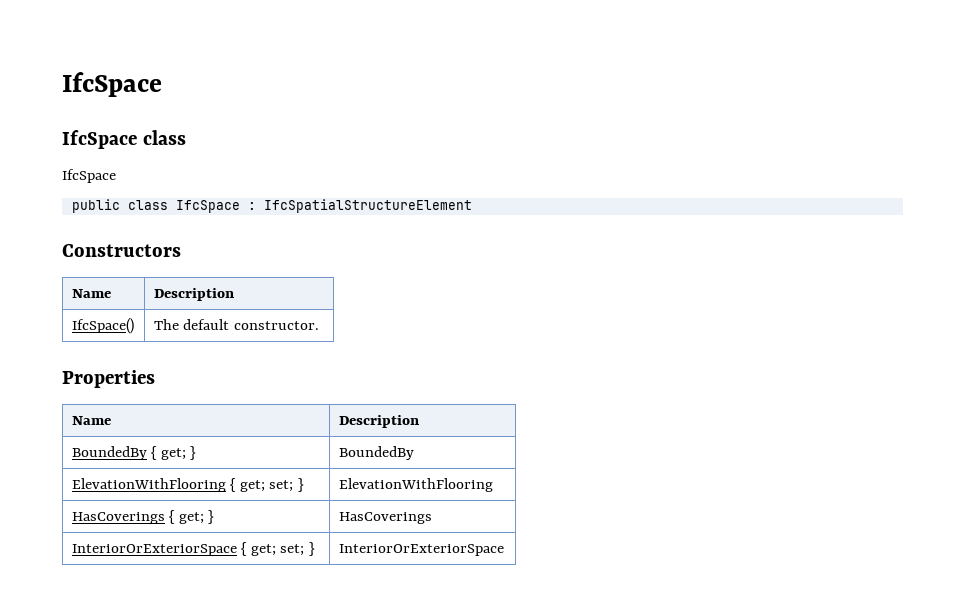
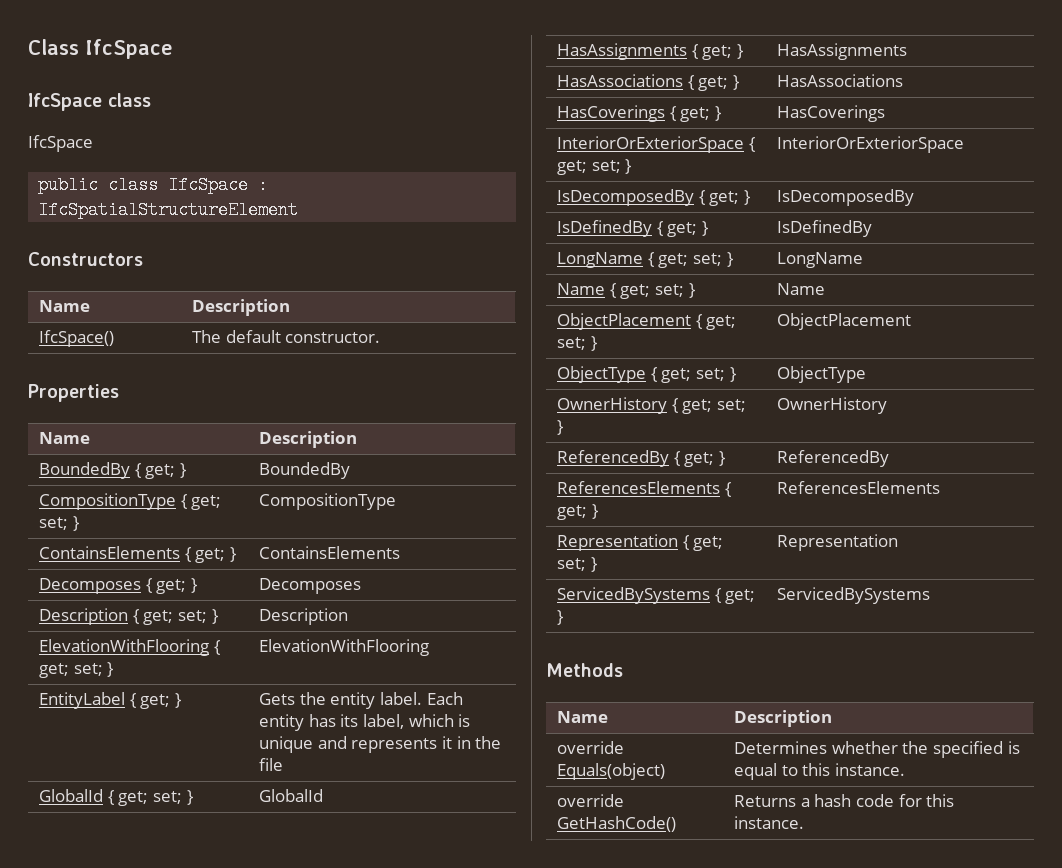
(62, 84) none -> [28,39,79,55] Class
(414, 453) none -> [39,493,222,510] [39,516,79,531] [259,493,397,510] [39,546,237,563] [259,546,401,559] [39,578,198,594] [259,578,362,594] [39,608,218,625] [259,608,349,625] // CompositionType { get; set; } | CompositionType // ContainsElements { get; } | ContainsElements // Decomposes { get; } | Decomposes // Description { get; set; } | Description
(493, 485) none -> [39,692,182,709] [259,692,463,709] [259,714,471,731] [259,736,502,753] [259,758,284,771] [39,789,193,806] [259,789,324,802] [557,43,744,60] [777,43,908,60] [557,74,740,91] [777,74,904,87] // EntityLabel { get; } | Gets the entity label. Each entity has its label, which is unique and represents it in the file // GlobalId { get; set; } | GlobalId // HasAssignments { get; } | HasAssignments // HasAssociations { get; } | HasAssociations
(504, 550) none -> [557,189,751,206] [777,189,915,206] [557,220,709,237] [777,220,873,237] [557,252,733,268] [777,252,864,268] [557,283,695,299] [777,283,826,295] [557,313,737,330] [557,336,597,351] [777,313,912,330] [557,366,736,383] [777,366,867,383] [557,397,747,414] [557,420,564,435] [777,397,888,414] [557,450,726,467] [777,450,890,467] [557,481,731,497] [557,504,598,520] [777,481,941,494] [557,534,724,551] [557,557,597,572] [777,534,899,551] [557,587,756,604] [557,610,564,625] [777,587,931,604] [546,663,623,677] [557,711,609,723] [734,710,833,727] [557,741,625,754] [557,763,666,780] [734,741,1020,758] [734,763,906,780] [557,794,625,807] [557,816,677,832] [734,794,955,807] [734,816,805,829] // IsDecomposedBy { get; } | IsDecomposedBy // IsDefinedBy { get; } | IsDefinedBy // LongName { get; set; } | LongName // Name { get; set; } | Name // ObjectPlacement { get; set; } | ObjectPlacement // ObjectType { get; set; } | ObjectType // OwnerHistory { get; set; } | OwnerHistory // ReferencedBy { get; } | ReferencedBy // ReferencesElements { get; } | ReferencesElements // Representation { get; set; } | Representation // ServicedBySystems { get; } | ServicedBySystems // Methods // Name | Description // override Equals(object) | Determines whether the specified is equal to this instance. // override GetHashCode() | Returns a hash code for this instance.

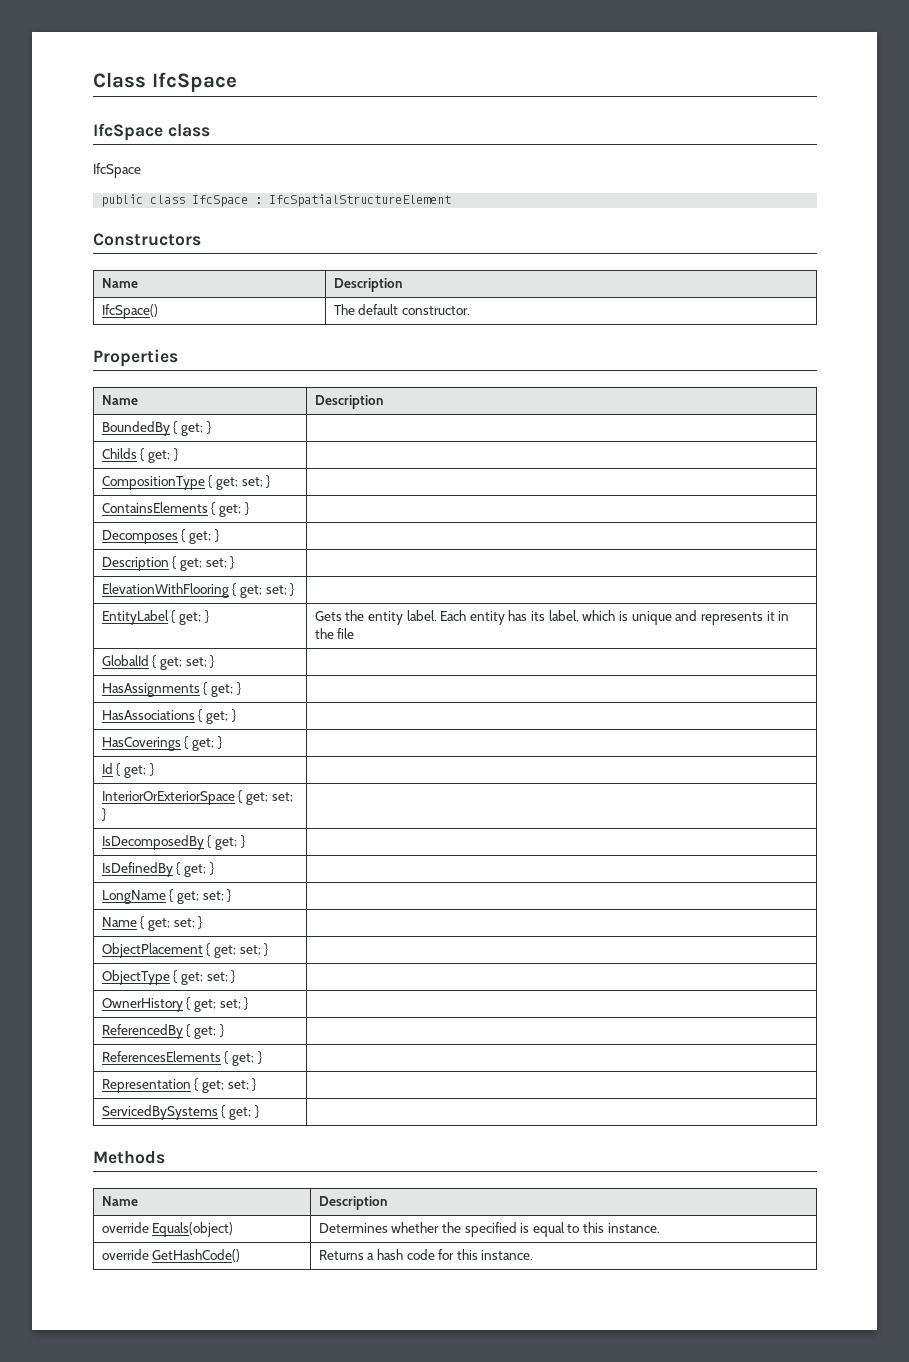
[259,462,351,479] BoundedBy -> [101,448,178,463] // Childs { get; } |
[259,493,397,510] CompositionType -> (271, 481) none
[259,546,401,559] ContainsElements -> (249, 508) none
[259,578,362,594] Decomposes -> (219, 535) none
[259,608,349,625] Description -> (235, 562) none
[259,639,430,656] ElevationWithFlooring -> (295, 589) none
[259,789,324,802] GlobalId -> (215, 661) none
[777,43,908,60] HasAssignments -> (241, 688) none
[777,74,904,87] HasAssociations -> (236, 715) none
[777,105,886,122] HasCoverings -> [101,763,154,778] // Id { get; } |
[777,136,965,153] InteriorOrExteriorSpace -> (106, 814) none
[777,189,915,206] IsDecomposedBy -> (245, 841) none
[777,220,873,237] IsDefinedBy -> (214, 868) none
[777,252,864,268] LongName -> (232, 895) none
[777,283,826,295] Name -> (203, 922) none
[777,313,912,330] ObjectPlacement -> (269, 949) none
[777,366,867,383] ObjectType -> (236, 976) none
[777,397,888,414] OwnerHistory -> (249, 1003) none
[777,450,890,467] ReferencedBy -> (224, 1030) none
[777,481,941,494] ReferencesElements -> (262, 1057) none
[777,534,899,551] Representation -> (257, 1084) none
[777,587,931,604] ServicedBySystems -> (259, 1111) none

